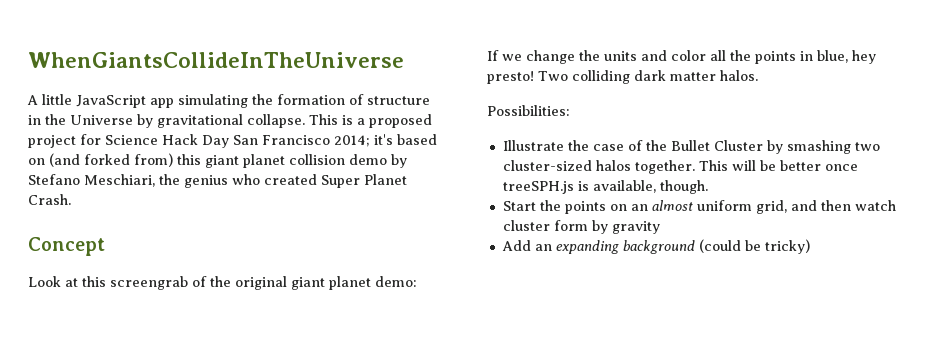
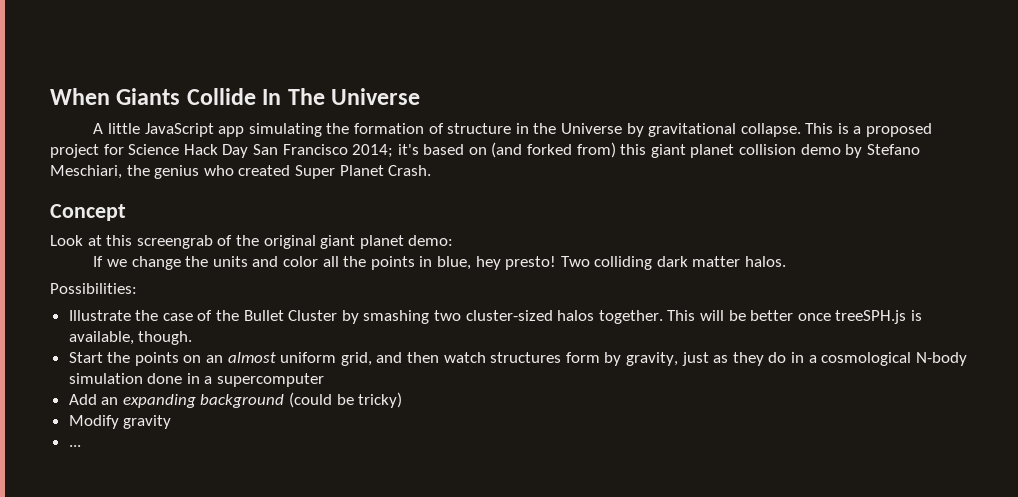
[28,52,404,68] WhenGiantsCollideInTheUniverse -> [50,88,421,105] When Giants Collide In The Universe
[502,220,550,231] cluster -> [490,352,562,363] structures
[611,221,660,234] gravity -> [625,352,967,366] [68,373,325,387] gravity, just as they do in a cosmological N-body simulation done in a supercomputer
(810, 246) none -> [68,415,172,429] [68,445,81,447] // Modify gravity // ...

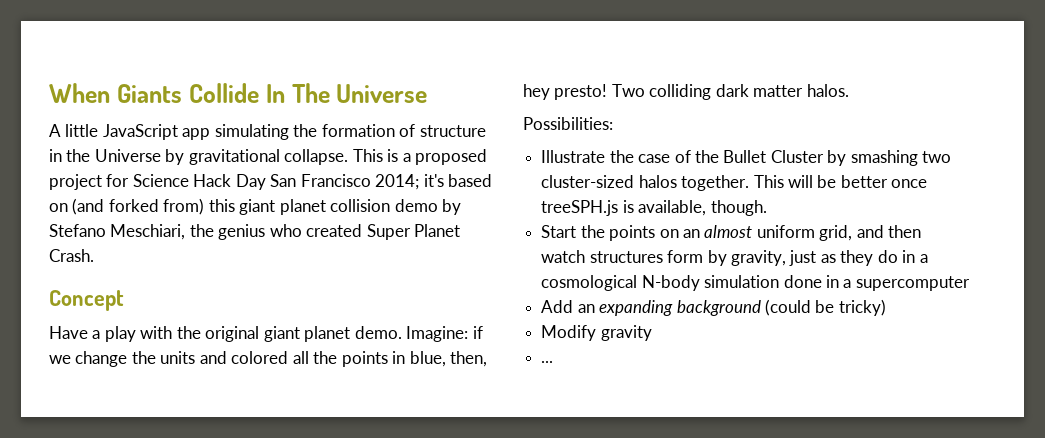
[50,235,233,249] Look at this screengrab of -> [49,326,173,342] Have a play with
[408,235,454,246] [93,256,104,267] demo: // If -> [354,326,483,342] demo. Imagine: if
[282,256,318,267] color -> [231,351,289,364] colored
(471, 263) none -> [450,351,488,367] then,

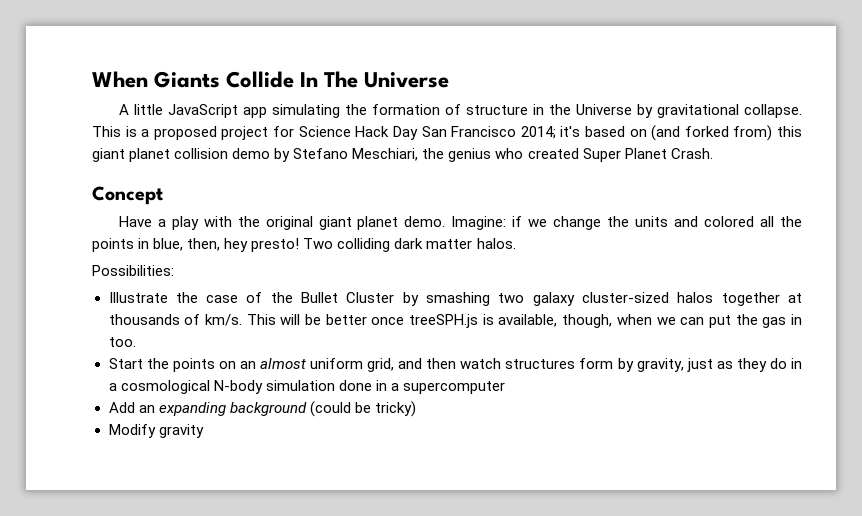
(952, 157) none -> [532,292,575,306] galaxy
[681,175,750,191] together. -> [721,292,802,306] [108,314,242,326] together at thousands of km/s.
[710,200,767,216] though. -> [562,314,803,328] [108,337,136,347] though, when we can put the gas in too.
[541,361,554,363] // ... -> (204, 431) none

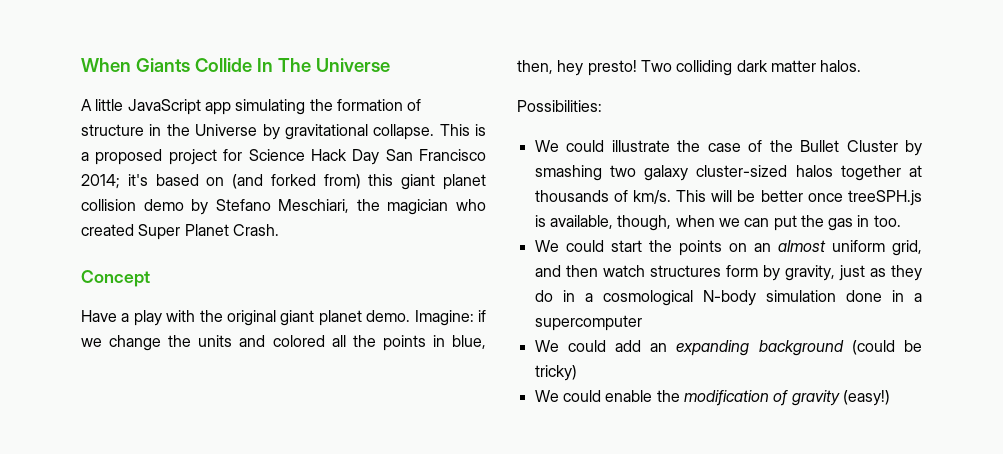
[448,148,492,162] genius -> [387,199,449,215] magician
[108,292,168,303] Illustrate -> [534,140,670,152] We could illustrate
[108,358,143,369] Start -> [534,240,642,252] We could start
[108,402,135,413] Add -> [534,340,641,352] We could add
[108,424,204,438] Modify gravity -> [534,390,890,406] We could enable the modification of gravity (easy!)

